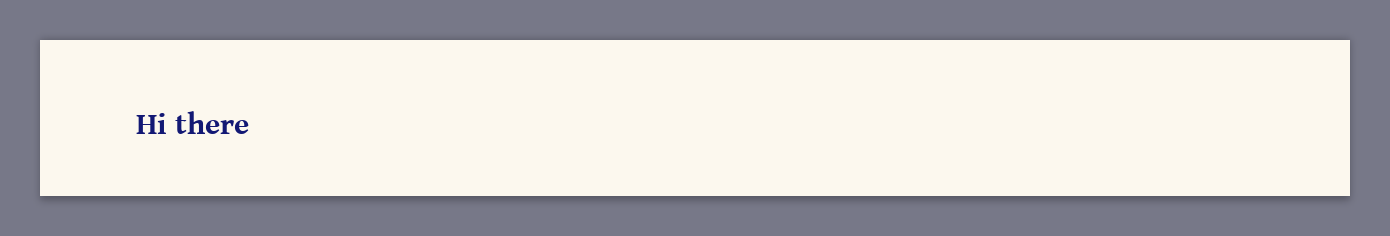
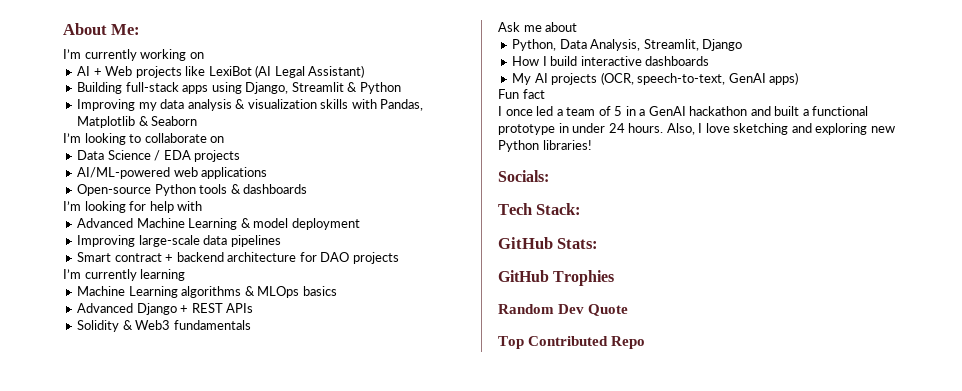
[136,111,250,134] Hi there -> [63,23,141,35] [63,49,204,61] [77,65,365,78] [77,82,401,94] [77,99,424,111] [77,116,198,128] [63,133,225,145] [77,150,241,162] [77,167,268,179] [77,184,308,196] [63,201,203,213] [77,218,360,230] [77,235,281,247] [77,252,399,264] [63,269,186,281] [77,286,337,298] [77,303,254,315] [77,320,251,332] [498,22,578,32] [512,39,743,51] [512,56,710,66] [512,72,799,85] [498,89,545,99] [498,106,869,116] [498,123,895,135] [498,140,592,152] [498,170,549,182] [498,203,582,215] [498,237,599,249] [498,270,615,286] [498,304,629,316] [498,336,646,349] About Me: // I’m currently working on // AI + Web projects like LexiBot (AI Legal Assistant) // Building full-stack apps using Django, Streamlit & Python // Improving my data analysis & visualization skills with Pandas, Matplotlib & Seaborn // I’m looking to collaborate on // Data Science / EDA projects // AI/ML-powered web applications // Open-source Python tools & dashboards // I’m looking for help with // Advanced Machine Learning & model deployment // Improving large-scale data pipelines // Smart contract + backend architecture for DAO projects // I’m currently learning // Machine Learning algorithms & MLOps basics // Advanced Django + REST APIs // Solidity & Web3 fundamentals // Ask me about // Python, Data Analysis, Streamlit, Django // How I build interactive dashboards // My AI projects (OCR, speech-to-text, GenAI apps) // Fun fact // I once led a team of 5 in a GenAI hackathon and built a functional prototype in under 24 hours. Also, I love sketching and exploring new Python libraries! // Socials: // Tech Stack: // GitHub Stats: // GitHub Trophies // Random Dev Quote // Top Contributed Repo

